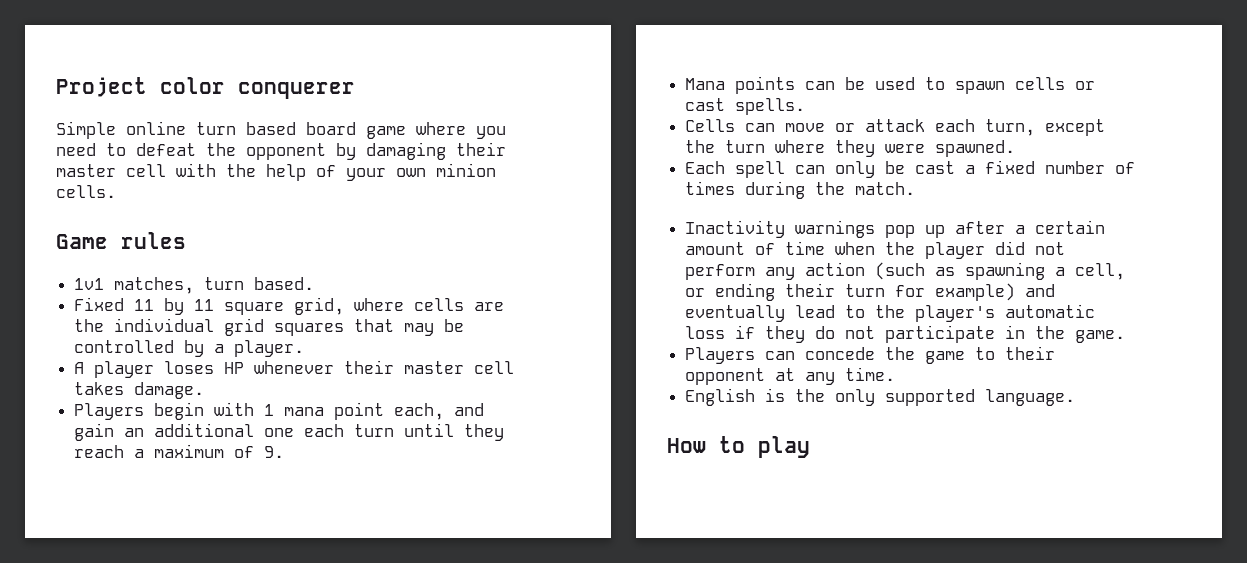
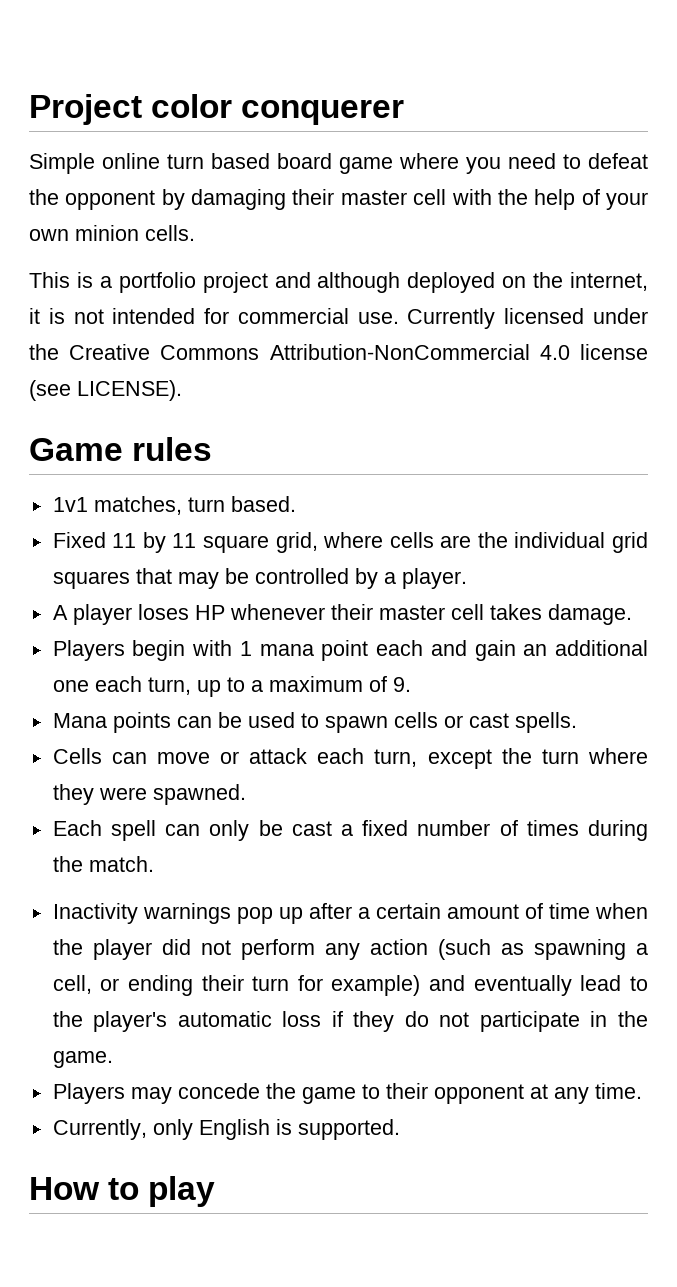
(116, 191) none -> [29,272,648,293] [29,308,648,329] [29,344,648,360] [29,380,182,401] // This is a portfolio project and although deployed on the internet, it is not intended for commercial use. Currently licensed under the Creative Commons Attribution-NonCommercial 4.0 license (see LICENSE).
[394,403,445,420] each, -> [376,640,424,656] each
[354,423,505,441] [74,445,125,458] turn until they reach -> [147,677,245,697] turn, up to
[765,351,796,360] can -> [130,1087,172,1104] may
[685,388,1076,406] English is the only supported language. -> [52,1119,400,1140] Currently, only English is supported.

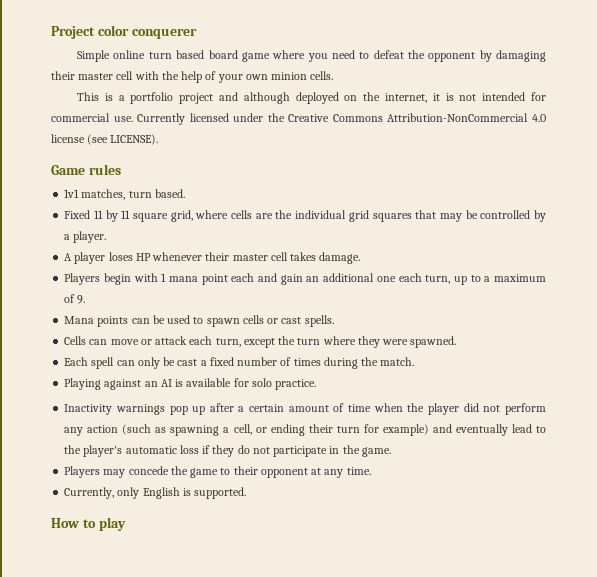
(154, 864) none -> [64,378,317,390] // Playing against an AI is available for solo practice.

